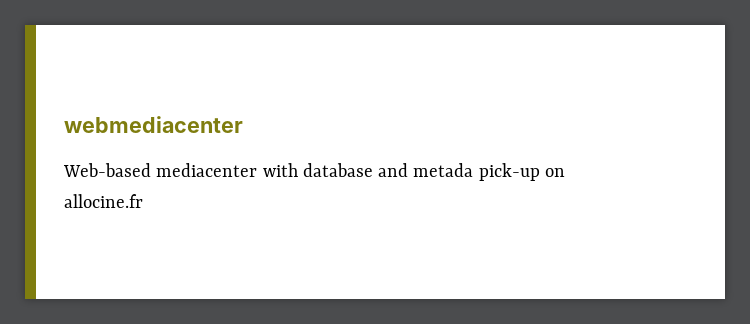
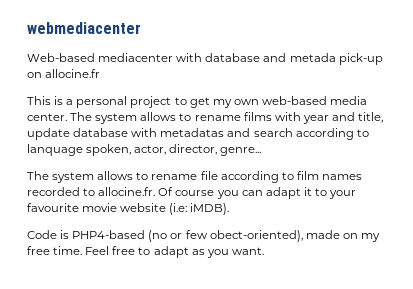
(143, 201) none -> [27,96,368,108] [27,112,384,124] [27,128,369,140] [27,144,262,156] [27,171,362,183] [27,187,357,199] [27,203,230,215] [27,230,380,242] [27,246,264,258] // This is a personal project to get my own web-based media center. The system allows to rename films with year and title, update database with metadatas and search according to lanquage spoken, actor, director, genre... // The system allows to rename file according to film names recorded to allocine.fr. Of course you can adapt it to your favourite movie website (i.e: iMDB). // Code is PHP4-based (no or few obect-oriented), made on my free time. Feel free to adapt as you want.

